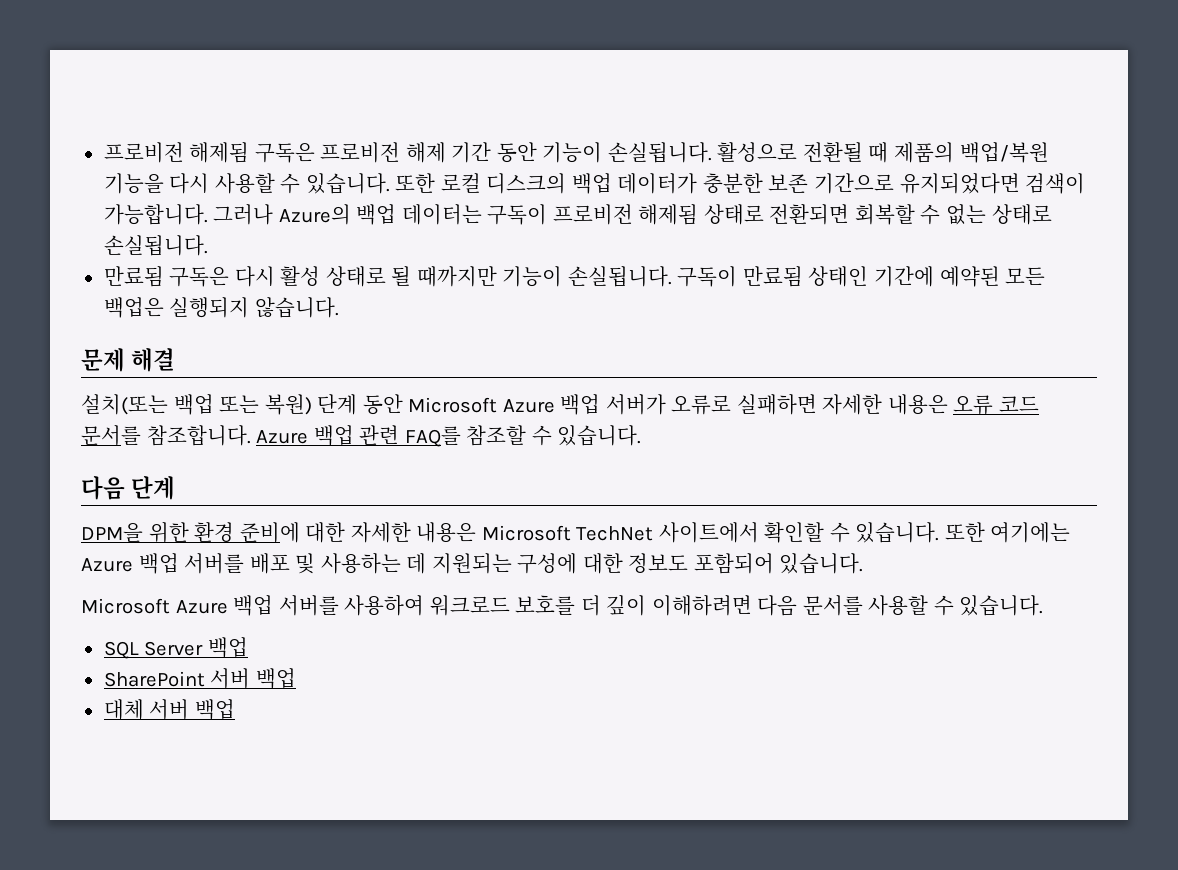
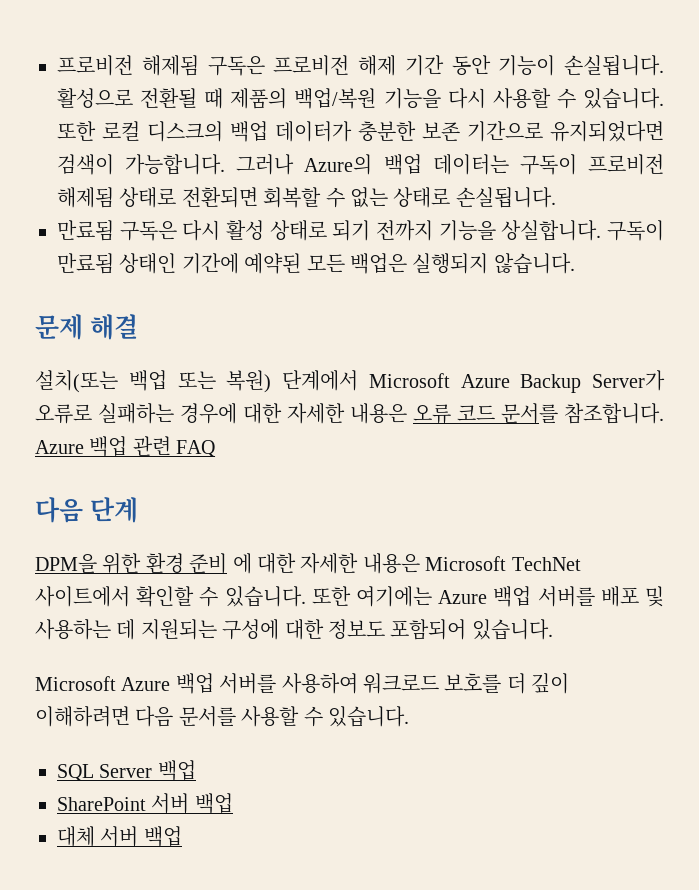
[391,266,672,287] 될 때까지만 기능이 손실됩니다. -> [332,220,602,241] 되기 전까지 기능을 상실합니다.
[317,394,817,415] 단계 동안 Microsoft Azure 백업 서버가 오류로 실패하면 -> [282,370,665,393] [35,403,282,424] 단계에서 Microsoft Azure Backup Server가 오류로 실패하는 경우에 대한
[404,425,642,447] FAQ를 참조할 수 있습니다. -> [176,440,217,457] FAQ
[239,522,300,543] 준비에 -> [189,553,252,574] 준비 에

